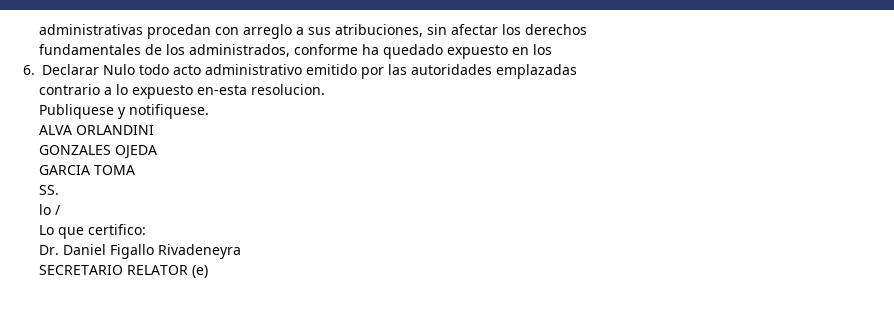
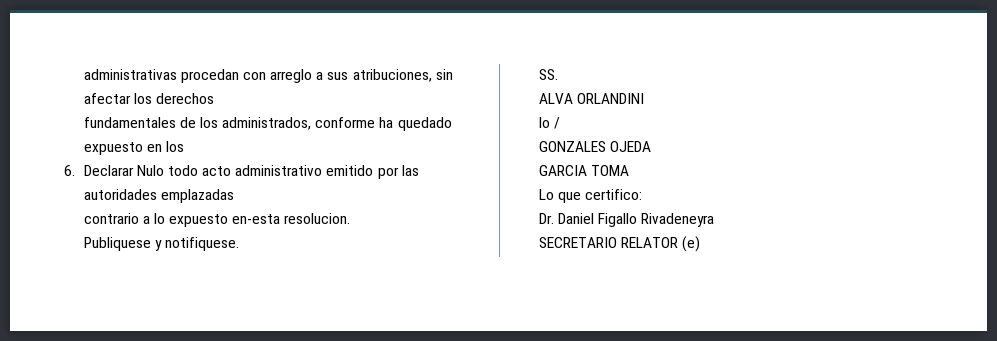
(209, 111) none -> [538,69,558,80] // SS.
(154, 130) none -> [538,117,560,129] // lo /
[38,185,59,195] [38,204,61,215] // SS. // lo / -> (629, 170) none

